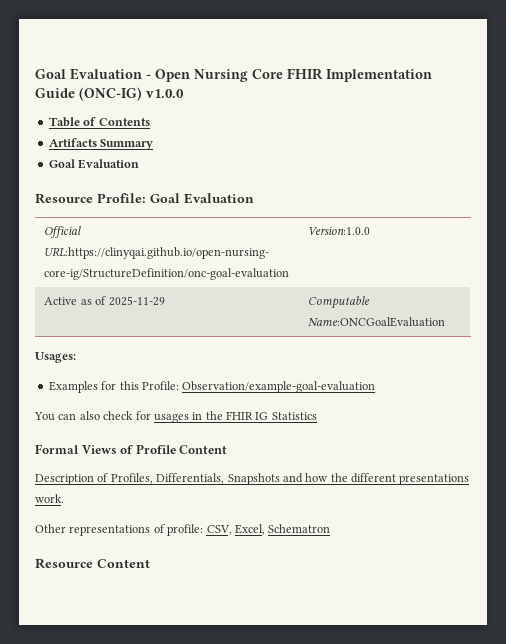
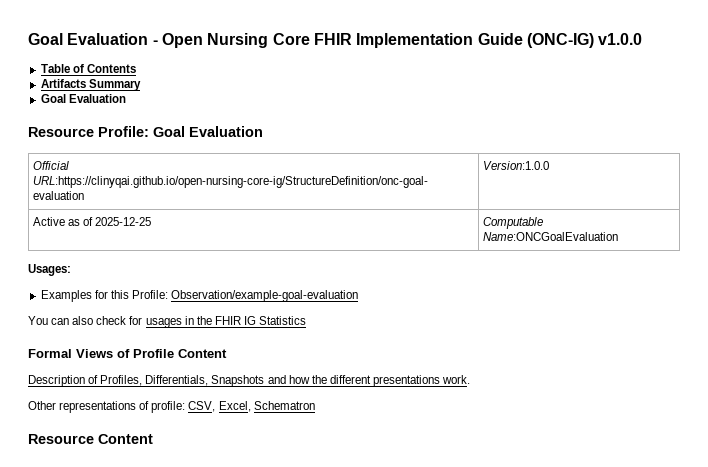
[108,296,165,306] 2025-11-29 -> [95,217,152,226] 2025-12-25

